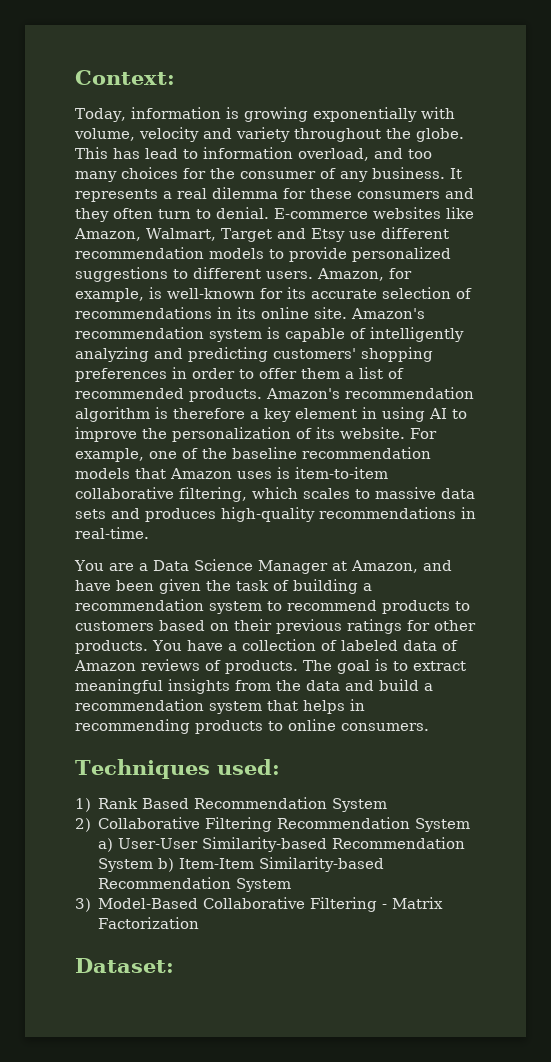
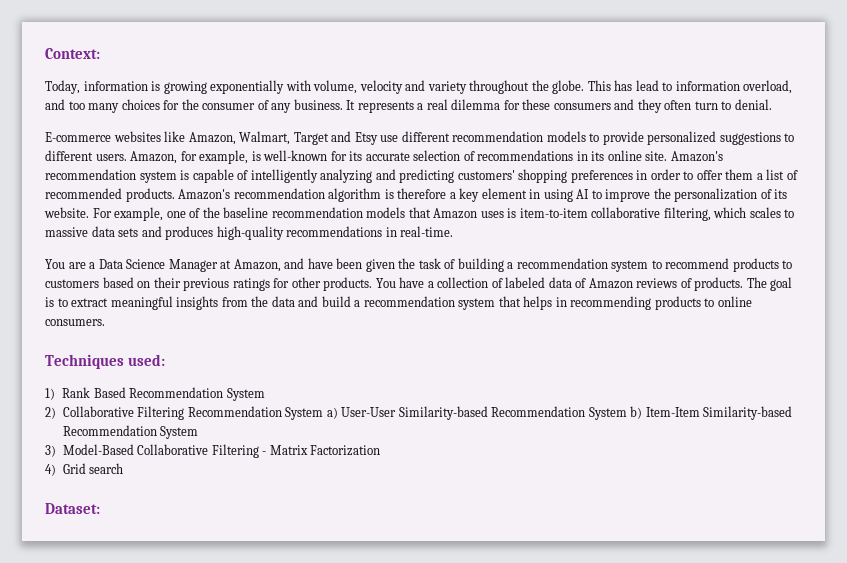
(269, 213) none -> (772, 104) //
(200, 923) none -> [45,463,124,476] // 4) Grid search

